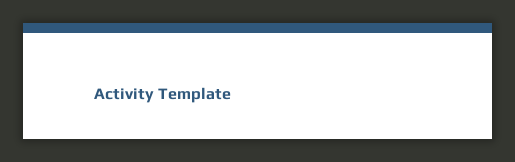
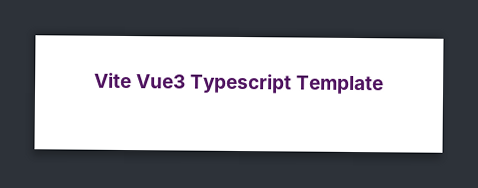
[94,88,154,103] Activity -> [94,72,293,94] Vite Vue3 Typescript

